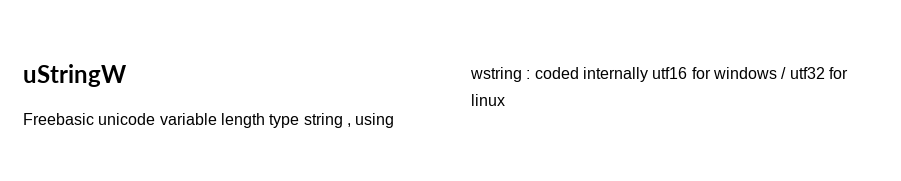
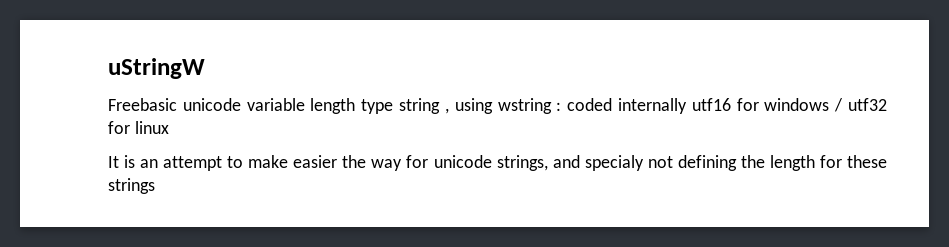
(505, 100) none -> [108,155,888,171] [108,178,155,194] // It is an attempt to make easier the way for unicode strings, and specialy not defining the length for these strings

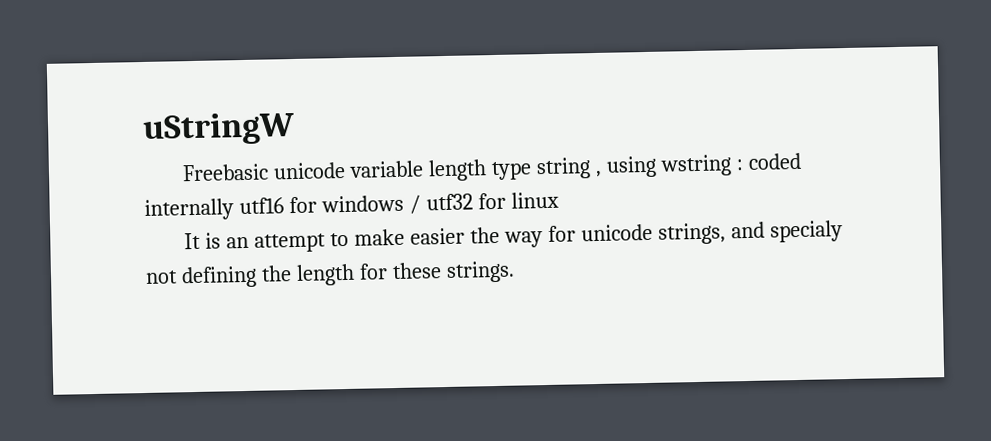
[108,178,155,194] strings -> [445,260,515,283] strings.

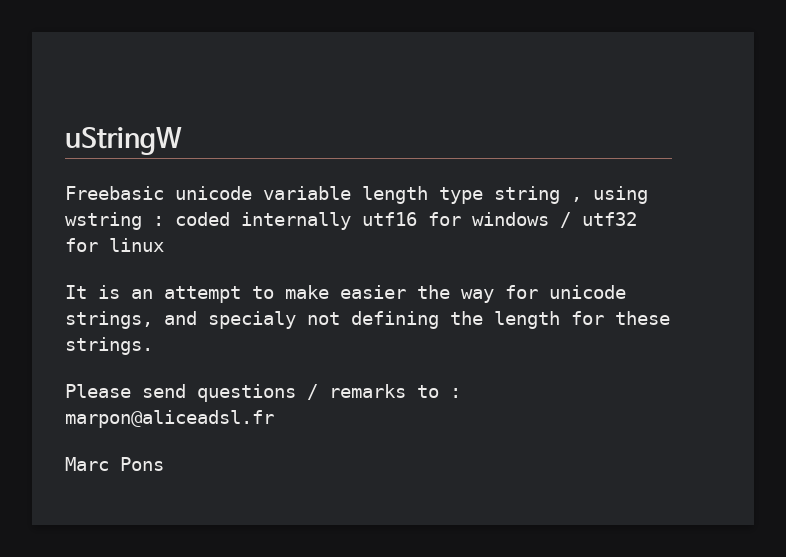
(515, 271) none -> [65,384,461,402] [65,410,274,428] [65,457,164,471] // Please send questions / remarks to : marpon@aliceadsl.fr // Marc Pons

